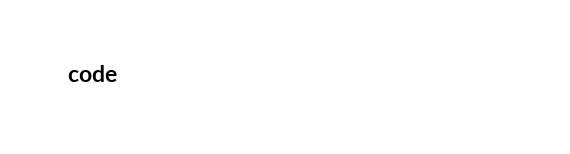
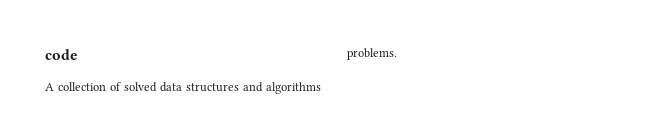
(117, 73) none -> [45,82,321,94] [347,48,397,60] // A collection of solved data structures and algorithms problems.

